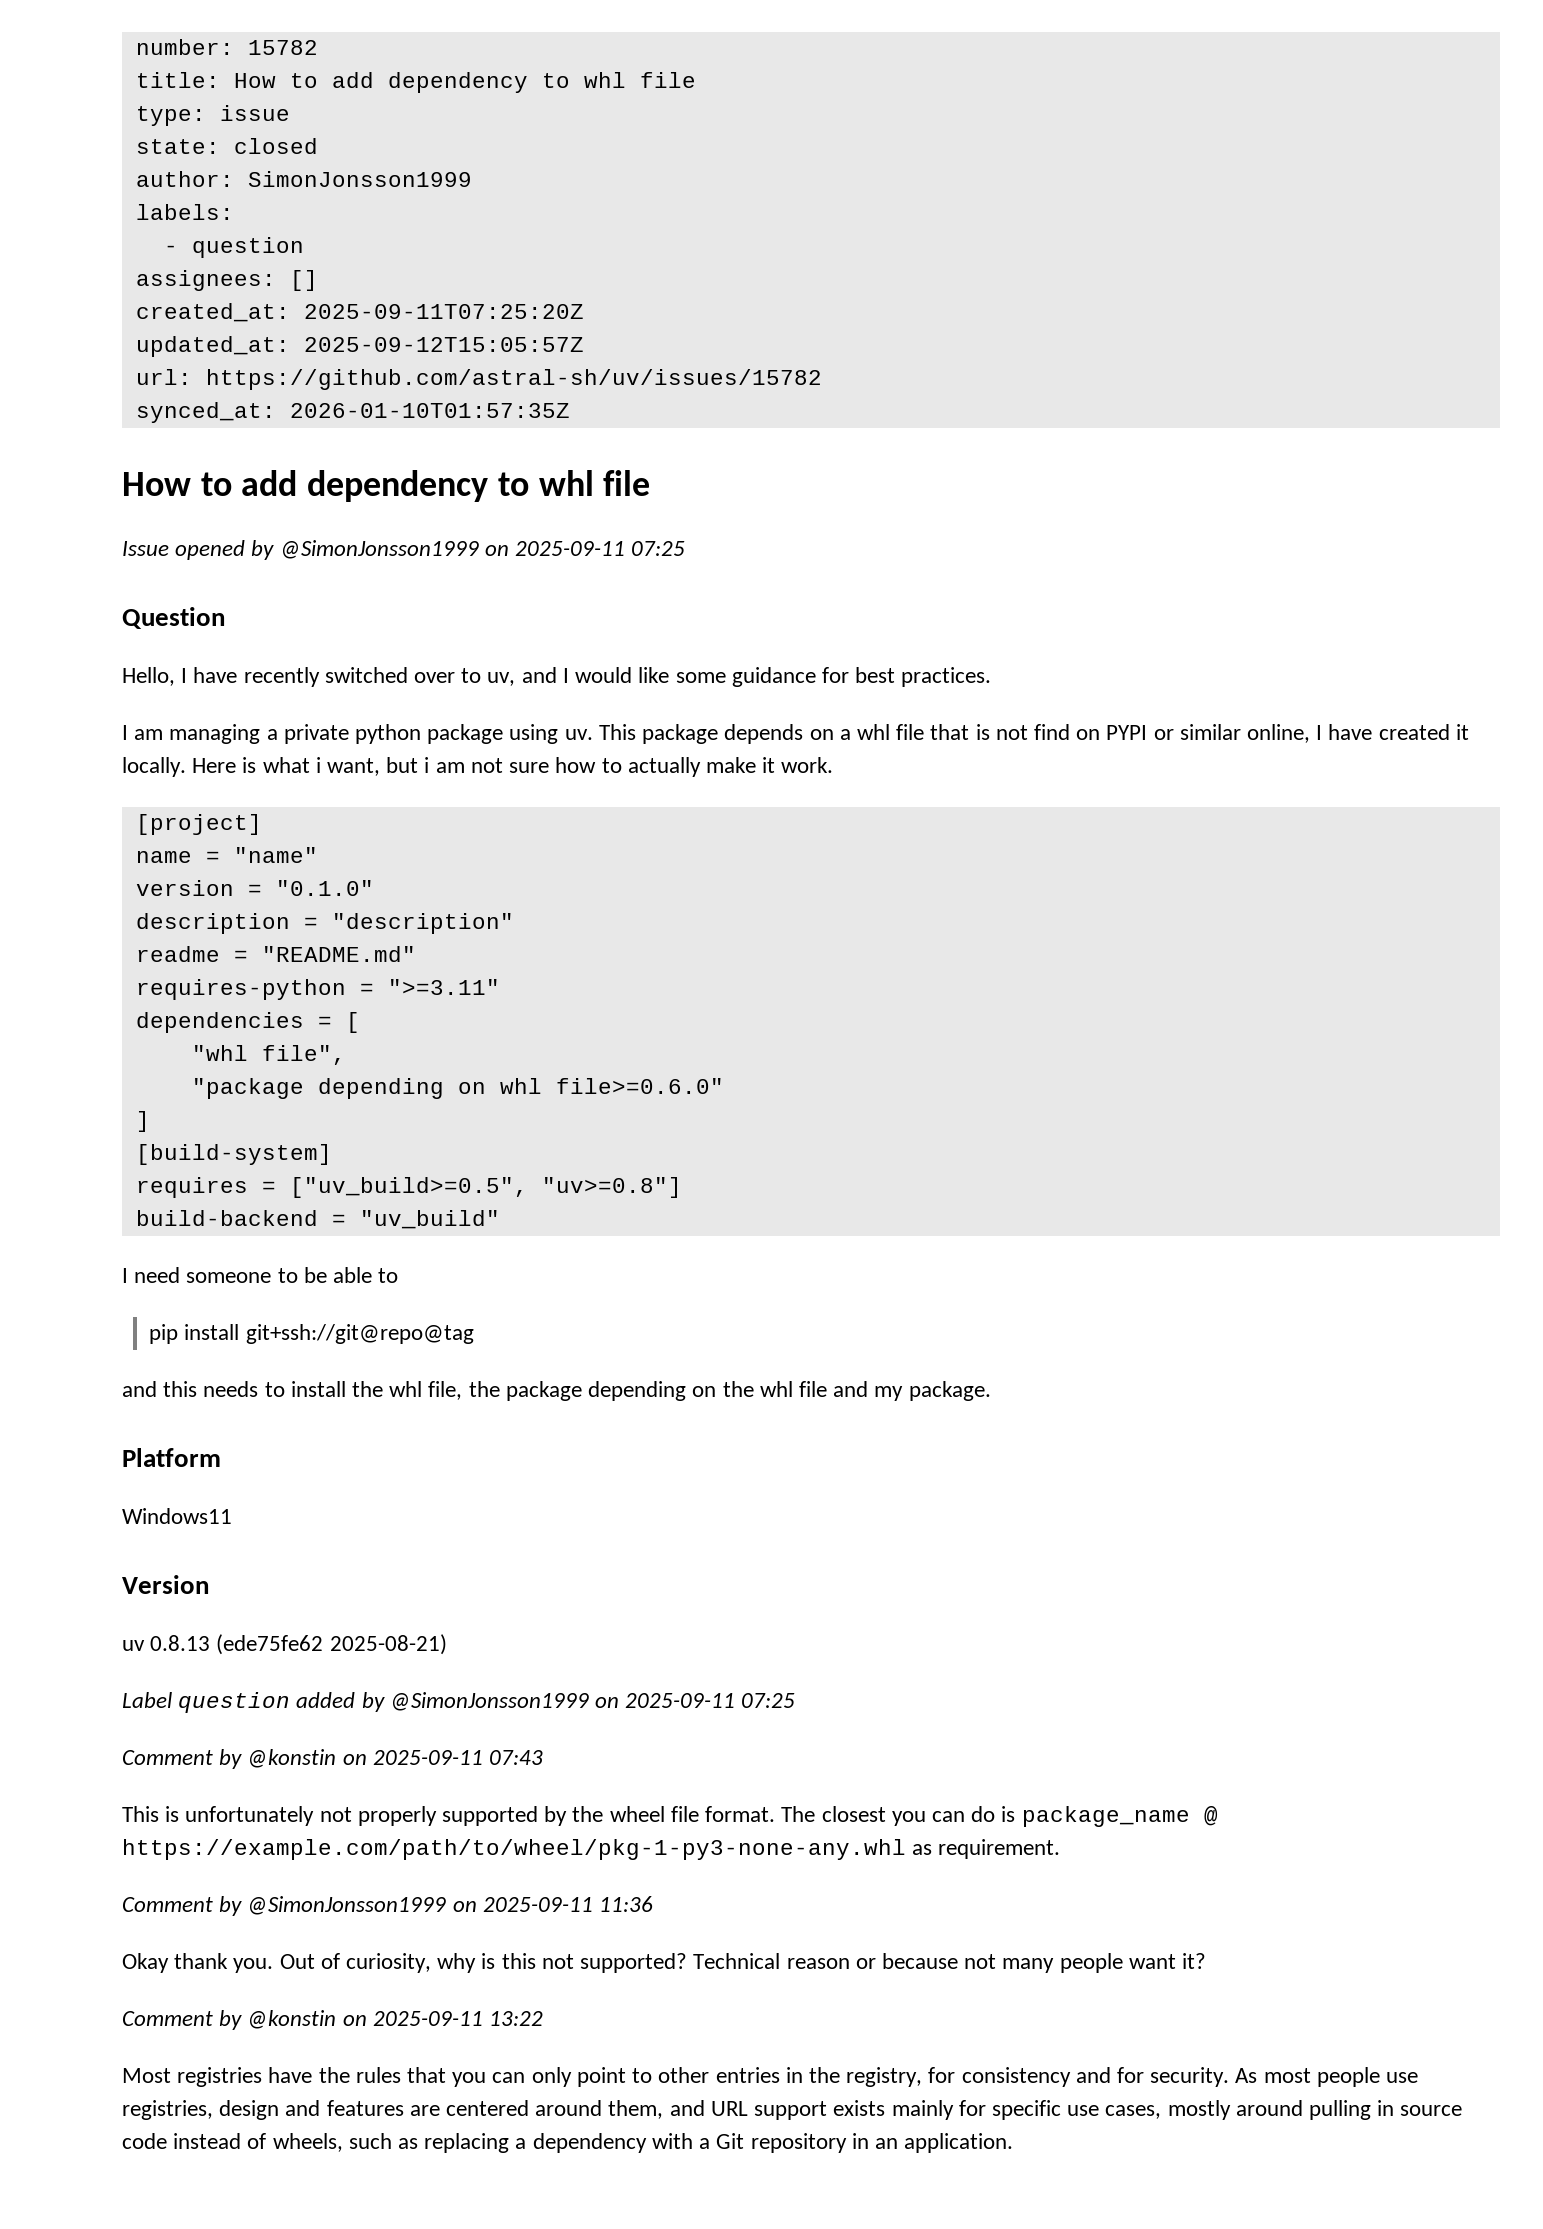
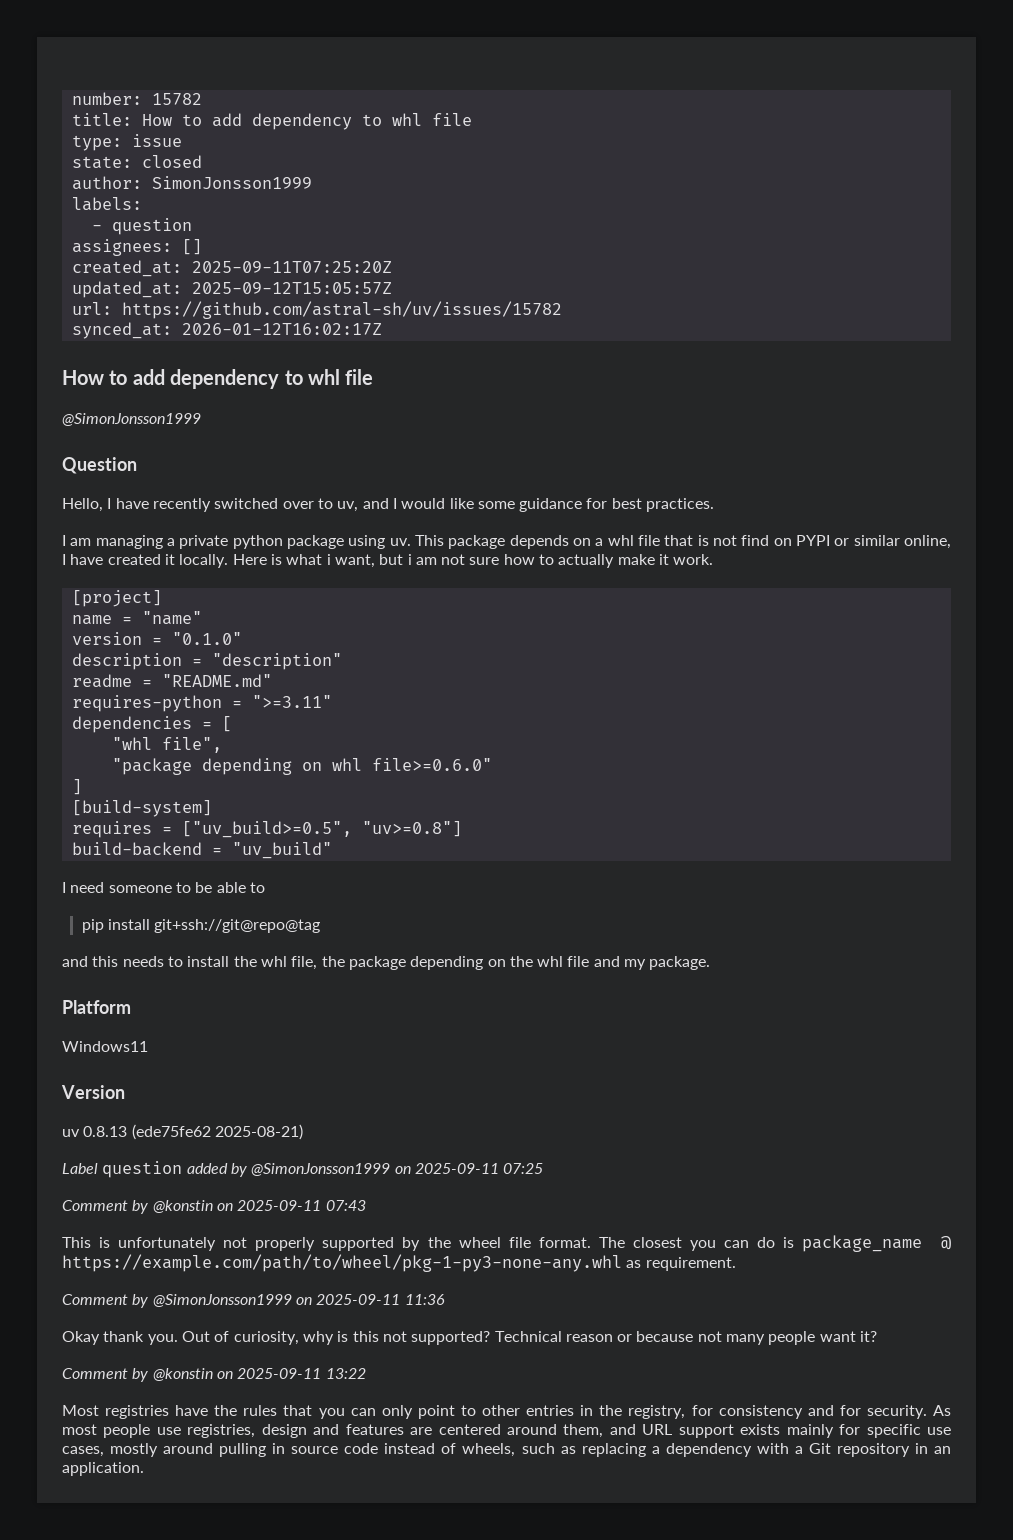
[289,403,570,418] [122,470,651,502] [122,540,686,560] 2026-01-10T01:57:35Z // How to add dependency to whl file // Issue opened by @SimonJonsson1999 on 2025-09-11 07:25 -> [181,323,382,335] [62,369,374,389] [62,413,201,426] 2026-01-12T16:02:17Z // How to add dependency to whl file // @SimonJonsson1999

